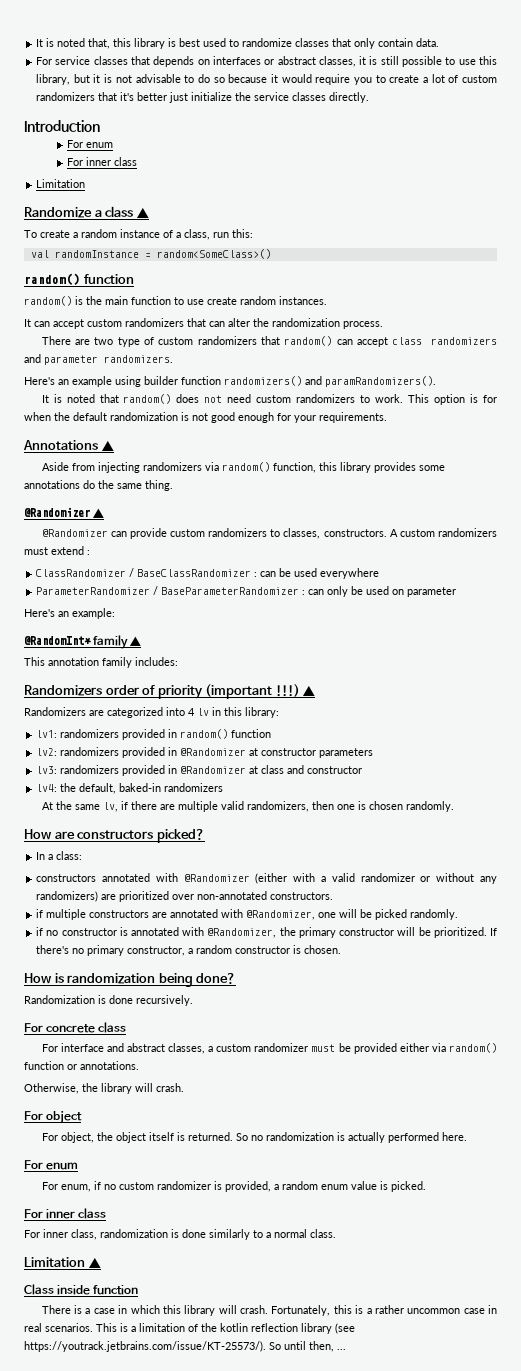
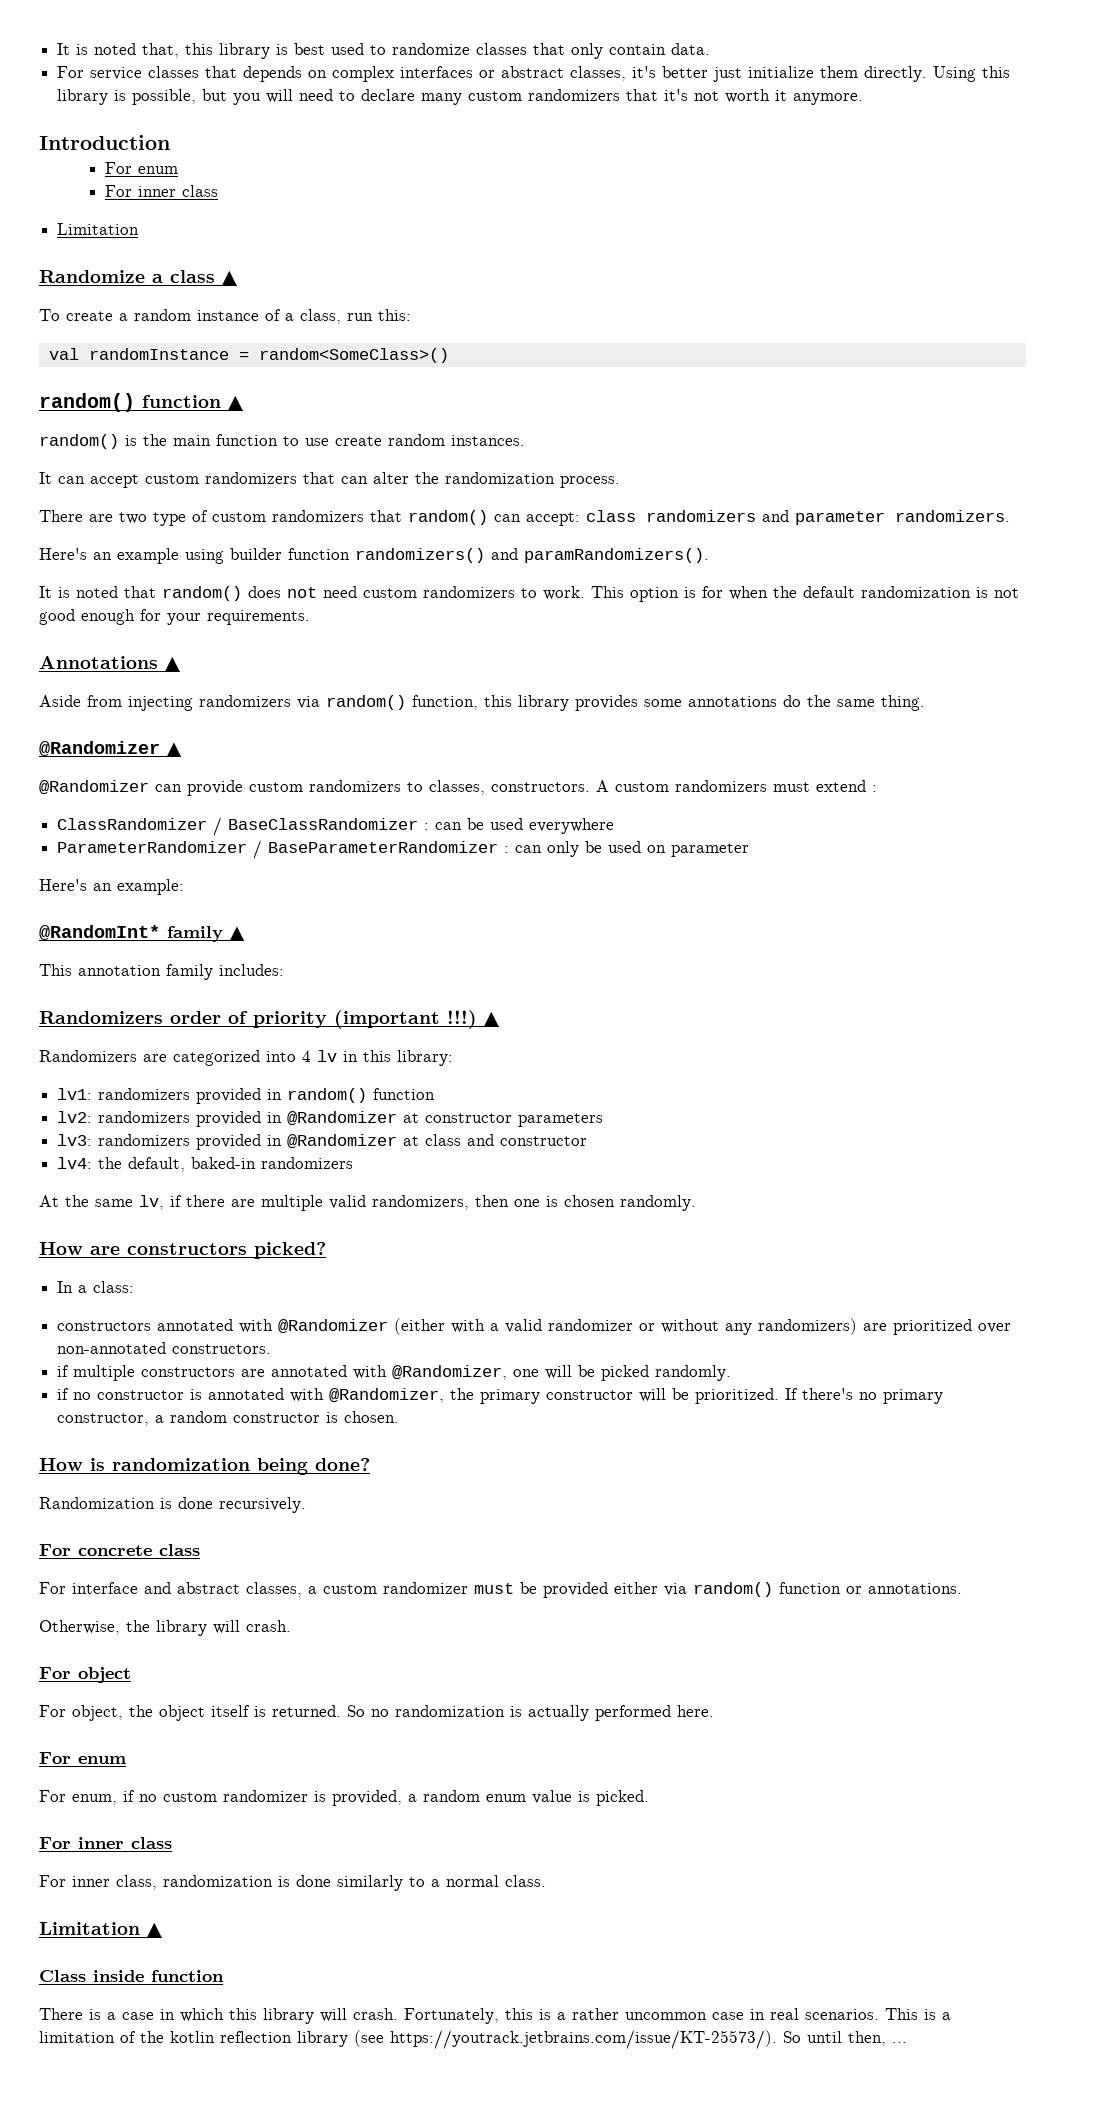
(210, 62) none -> [332,66,395,82] complex
[359,56,497,67] [36,74,498,85] [36,92,370,103] it is still possible to use this library, but it is not advisable to do so because it would require you to create a lot of custom randomizers that it's better just initialize the service classes directly. -> [632,66,1011,82] [57,89,864,105] it's better just initialize them directly. Using this library is possible, but you will need to declare many custom randomizers that it's not worth it anymore.
(134, 279) none -> [228,395,243,411] ▲
[356,337,388,347] accept -> [526,512,580,526] accept:

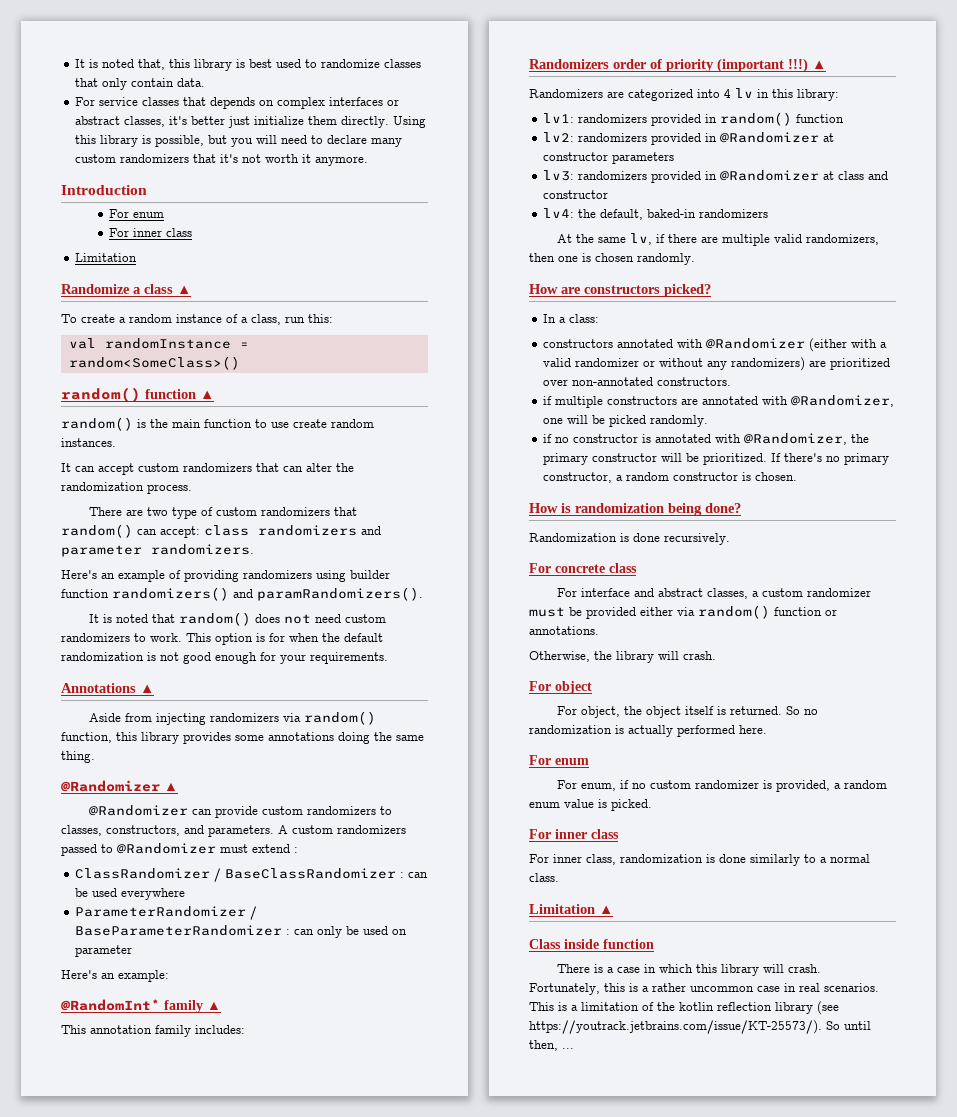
(179, 556) none -> [169,570,312,582] of providing randomizers
[783,695,801,707] do -> [338,732,370,744] doing
[491,780,767,792] constructors. A custom randomizers -> [106,825,406,837] [61,843,216,856] constructors, and parameters. A custom randomizers passed to @Randomizer

